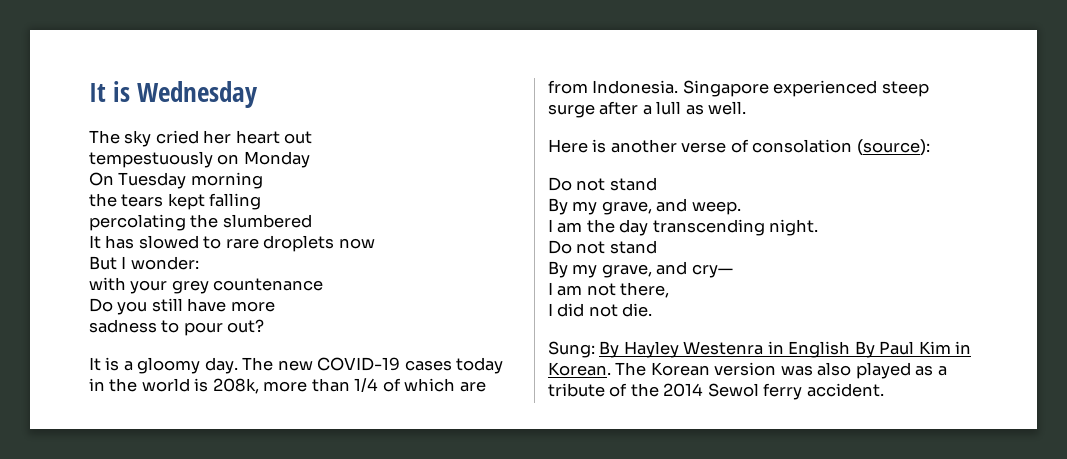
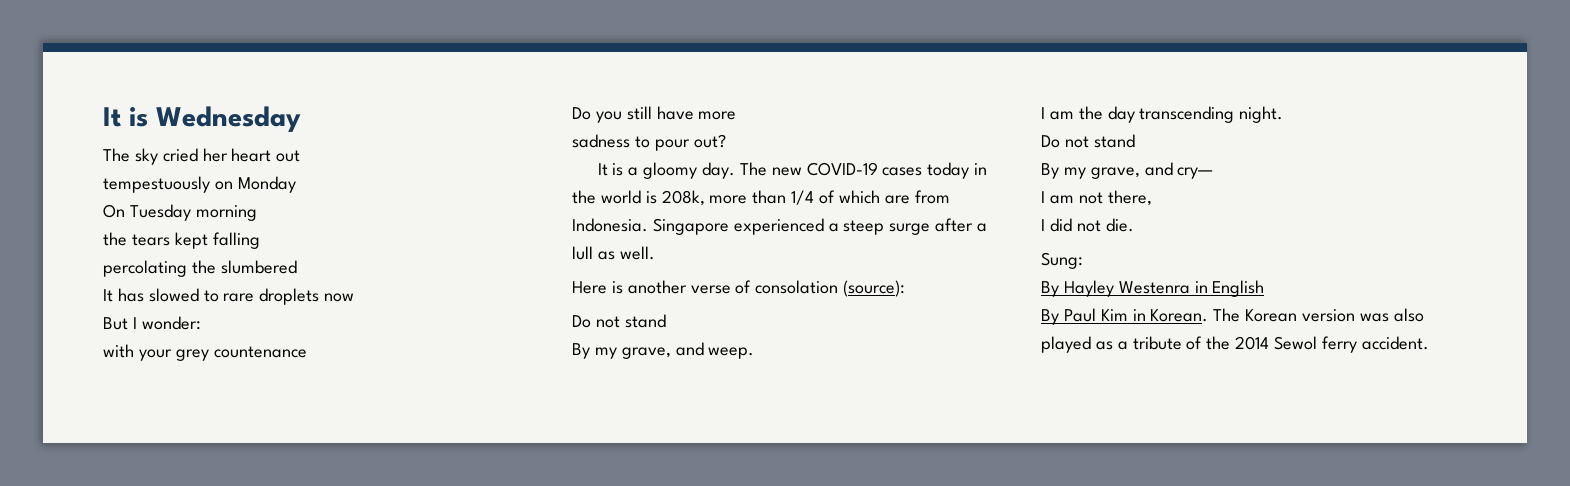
(878, 88) none -> [828,223,839,232] a
(595, 349) none -> (1083, 260) //
(851, 349) none -> (1265, 288) //

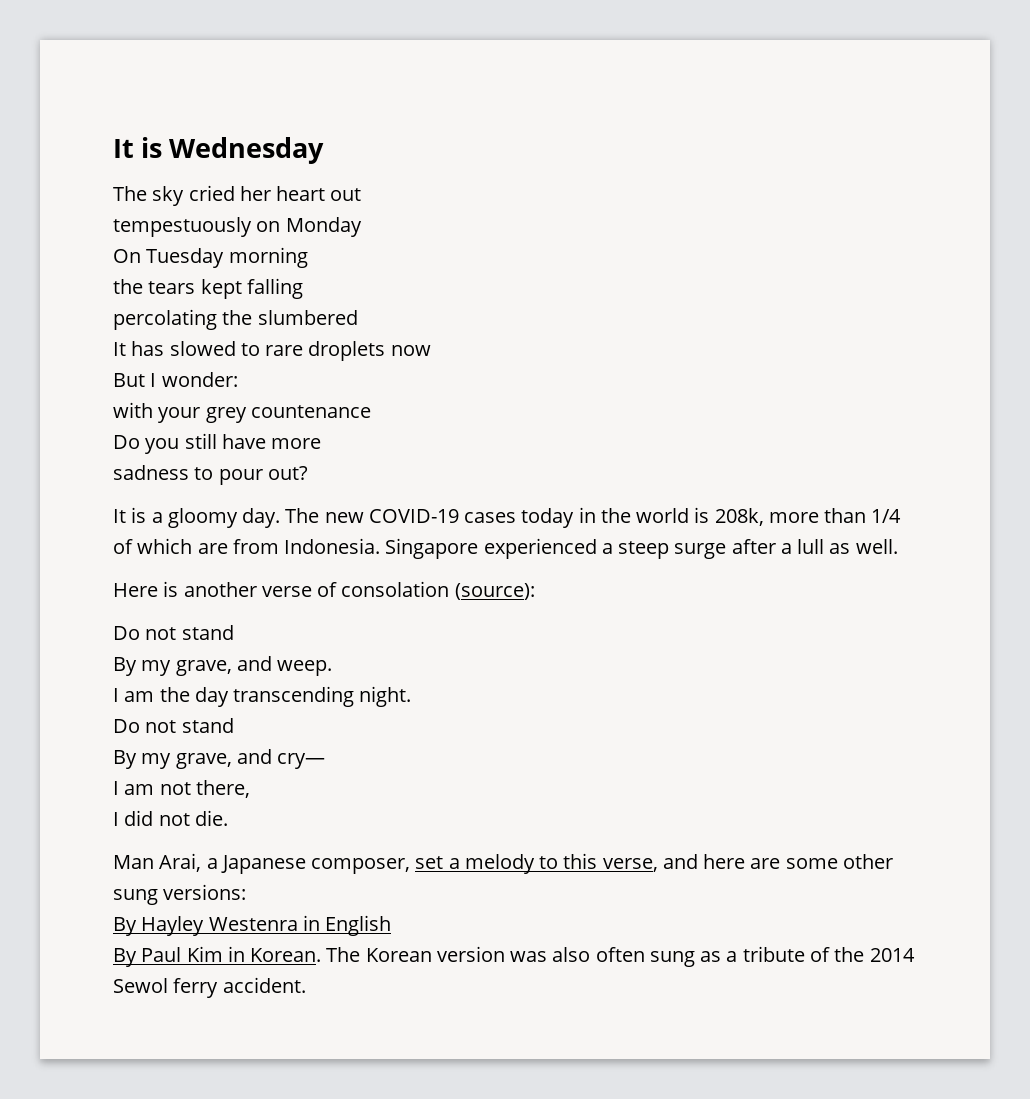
[1041,252,1083,269] Sung: -> [113,853,893,874] [113,884,247,905] Man Arai, a Japanese composer, set a melody to this verse, and here are some other sung versions:
[1041,336,1091,353] played -> [595,947,695,967] often sung

